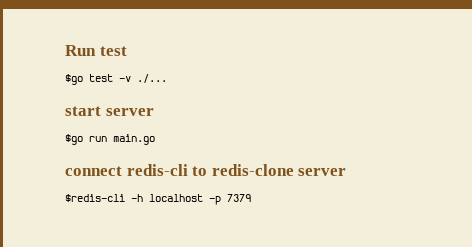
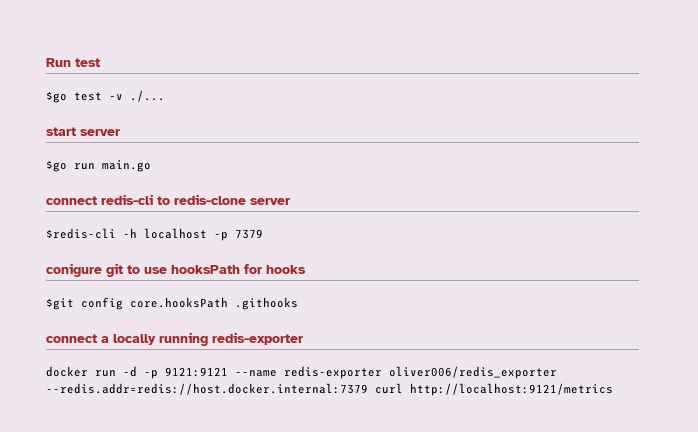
(251, 198) none -> [46,263,306,277] [46,297,298,310] [46,332,303,346] [46,366,557,379] [46,383,613,396] // conigure git to use hooksPath for hooks // $git config core.hooksPath .githooks // connect a locally running redis-exporter // docker run -d -p 9121:9121 --name redis-exporter oliver006/redis_exporter --redis.addr=redis://host.docker.internal:7379 curl http://localhost:9121/metrics

